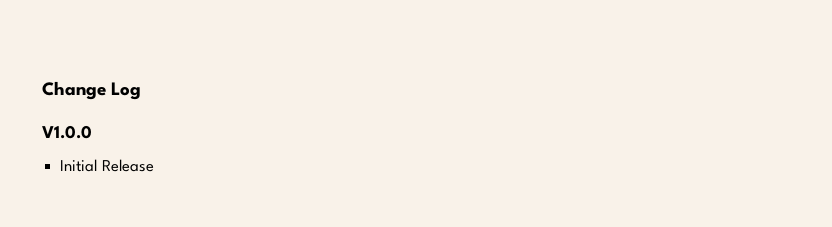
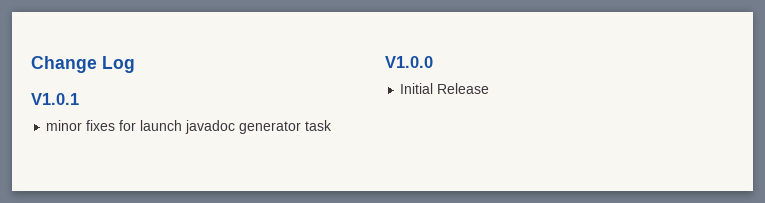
(142, 91) none -> [31,93,79,105] [46,120,333,134] // V1.0.1 // minor fixes for launch javadoc generator task

